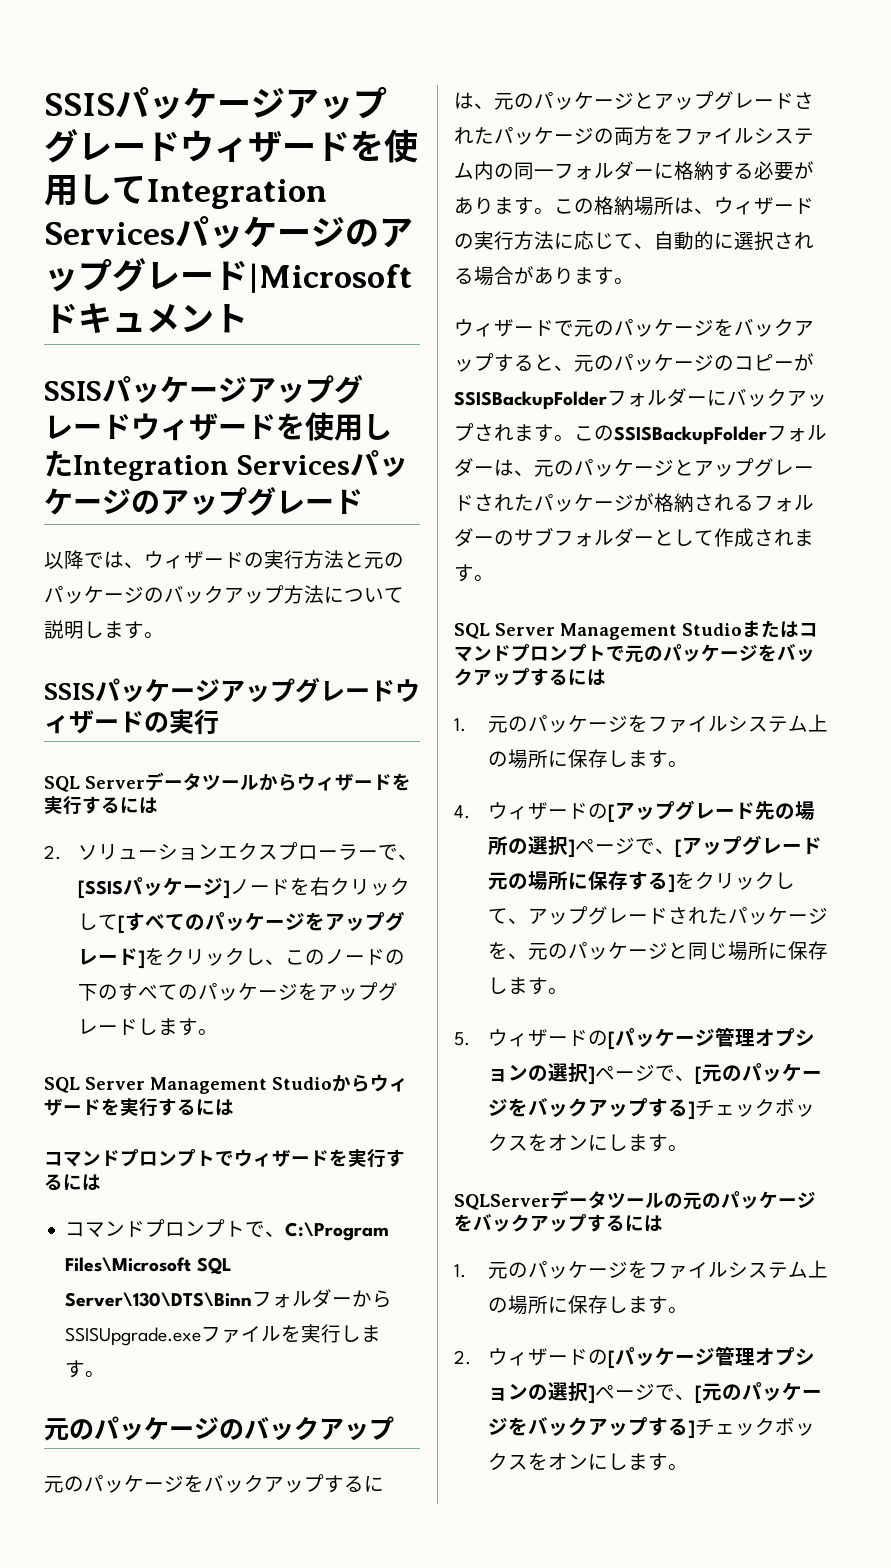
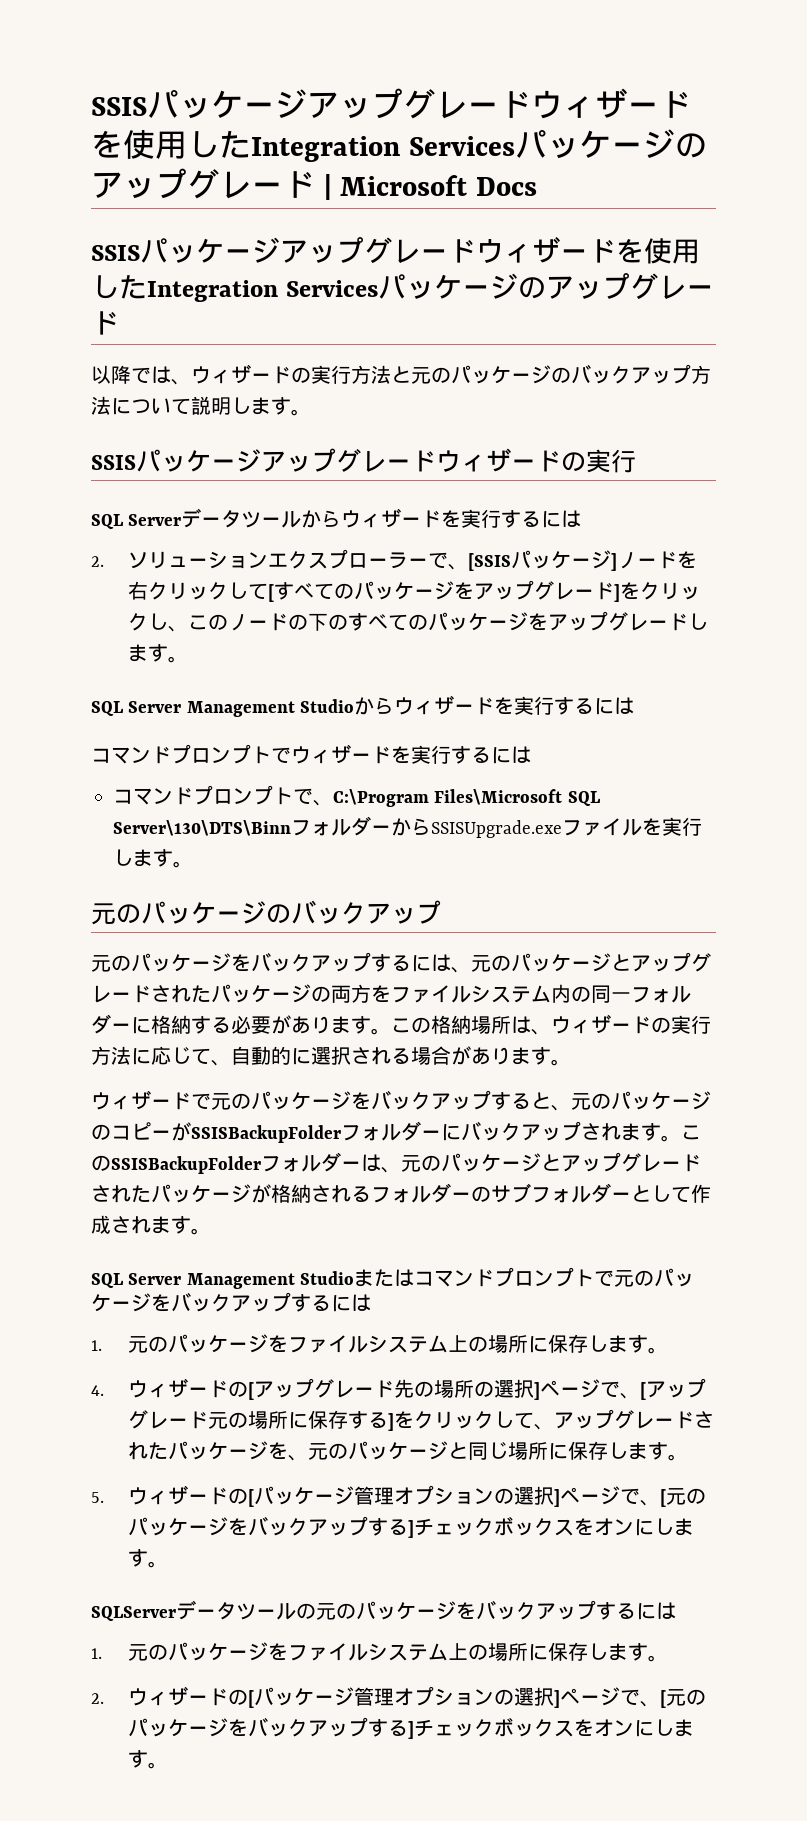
[112,176,327,209] [44,216,413,249] [44,258,412,293] [44,303,248,333] てIntegration Servicesパッケージのアップグレード|Microsoftドキュメント -> [219,129,707,162] [91,168,537,200] たIntegration Servicesパッケージのアップグレード | Microsoft Docs

